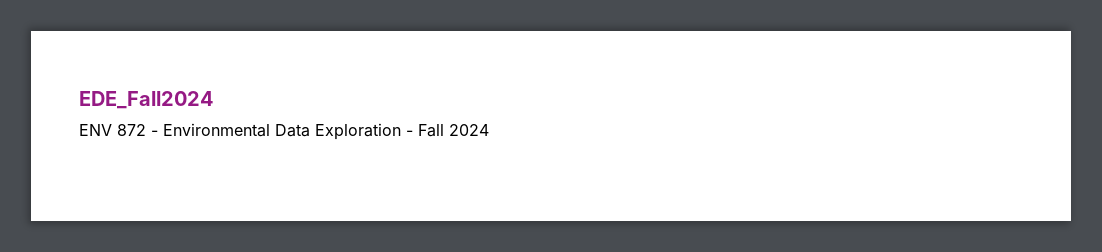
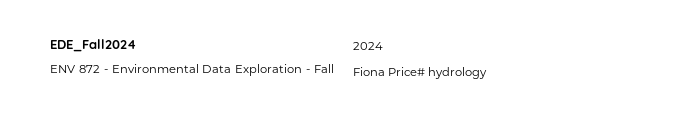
(489, 130) none -> [353,67,488,79] // Fiona Price# hydrology

